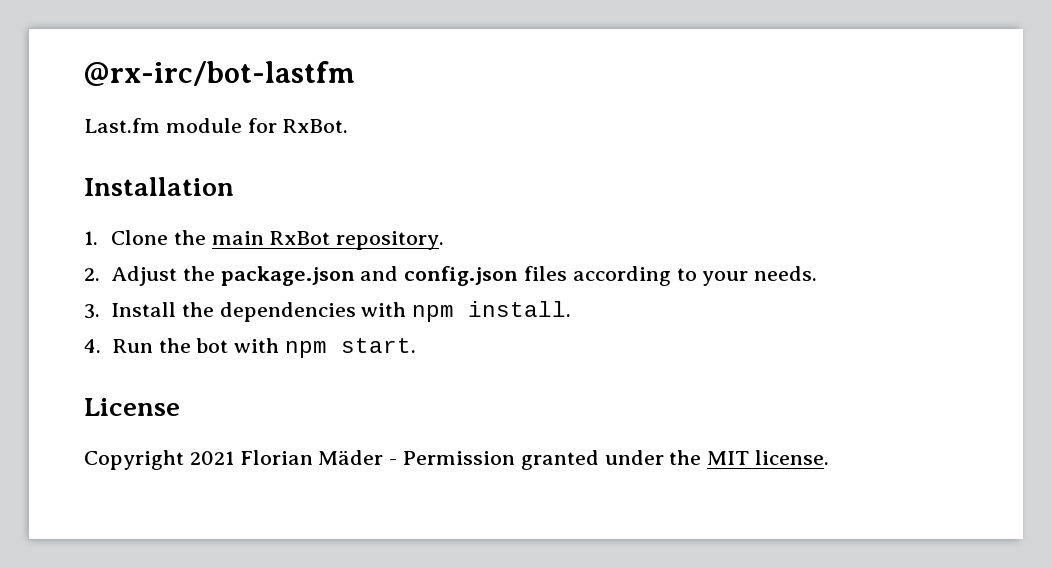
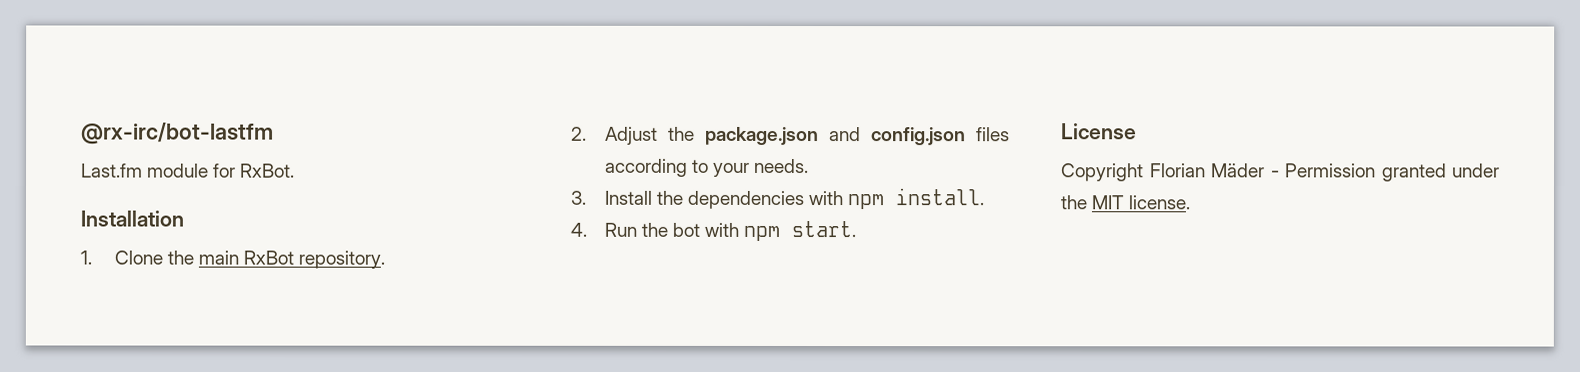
[189,451,234,465] 2021 -> (1144, 172) none

